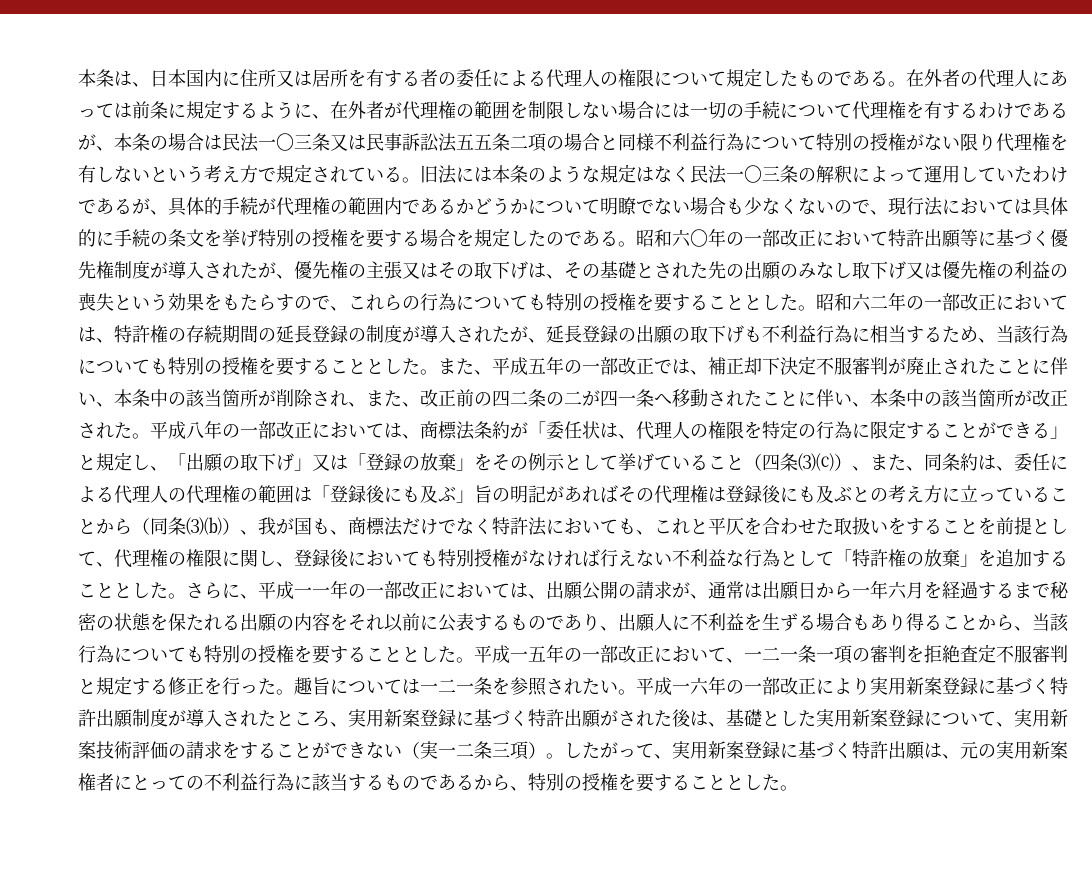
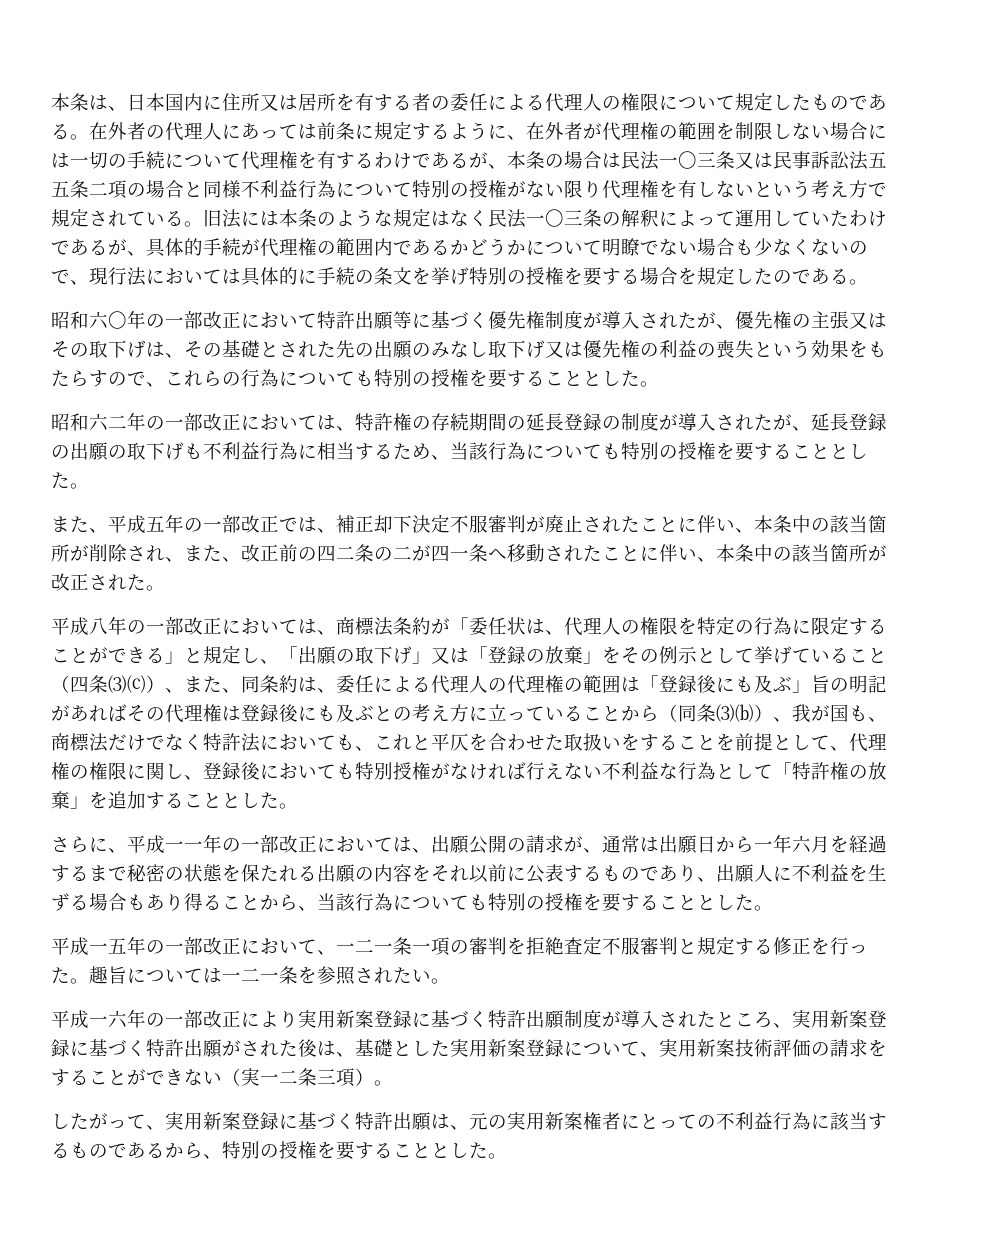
(636, 244) none -> (868, 282) //
(816, 308) none -> (659, 384) //
(438, 372) none -> (89, 486) //
(150, 436) none -> (165, 588) //
(186, 596) none -> (298, 806) //
(474, 660) none -> (773, 908) //
(636, 692) none -> (450, 981) //
(564, 756) none -> (393, 1083) //

